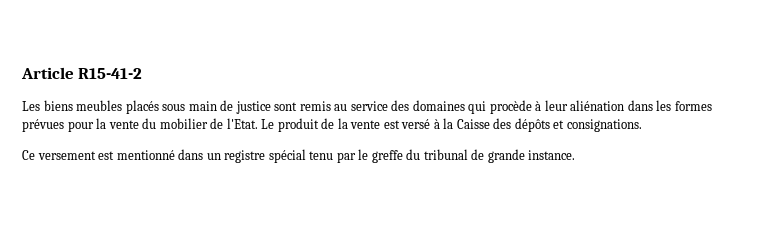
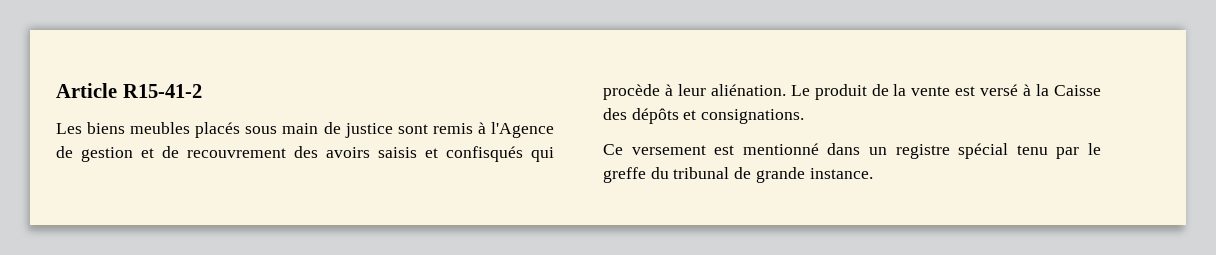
[334,100,712,114] [22,118,258,132] au service des domaines qui procède à leur aliénation dans les formes prévues pour la vente du mobilier de l'Etat. -> [477,122,554,138] [56,146,554,162] [603,84,786,100] à l'Agence de gestion et de recouvrement des avoirs saisis et confisqués qui procède à leur aliénation.

